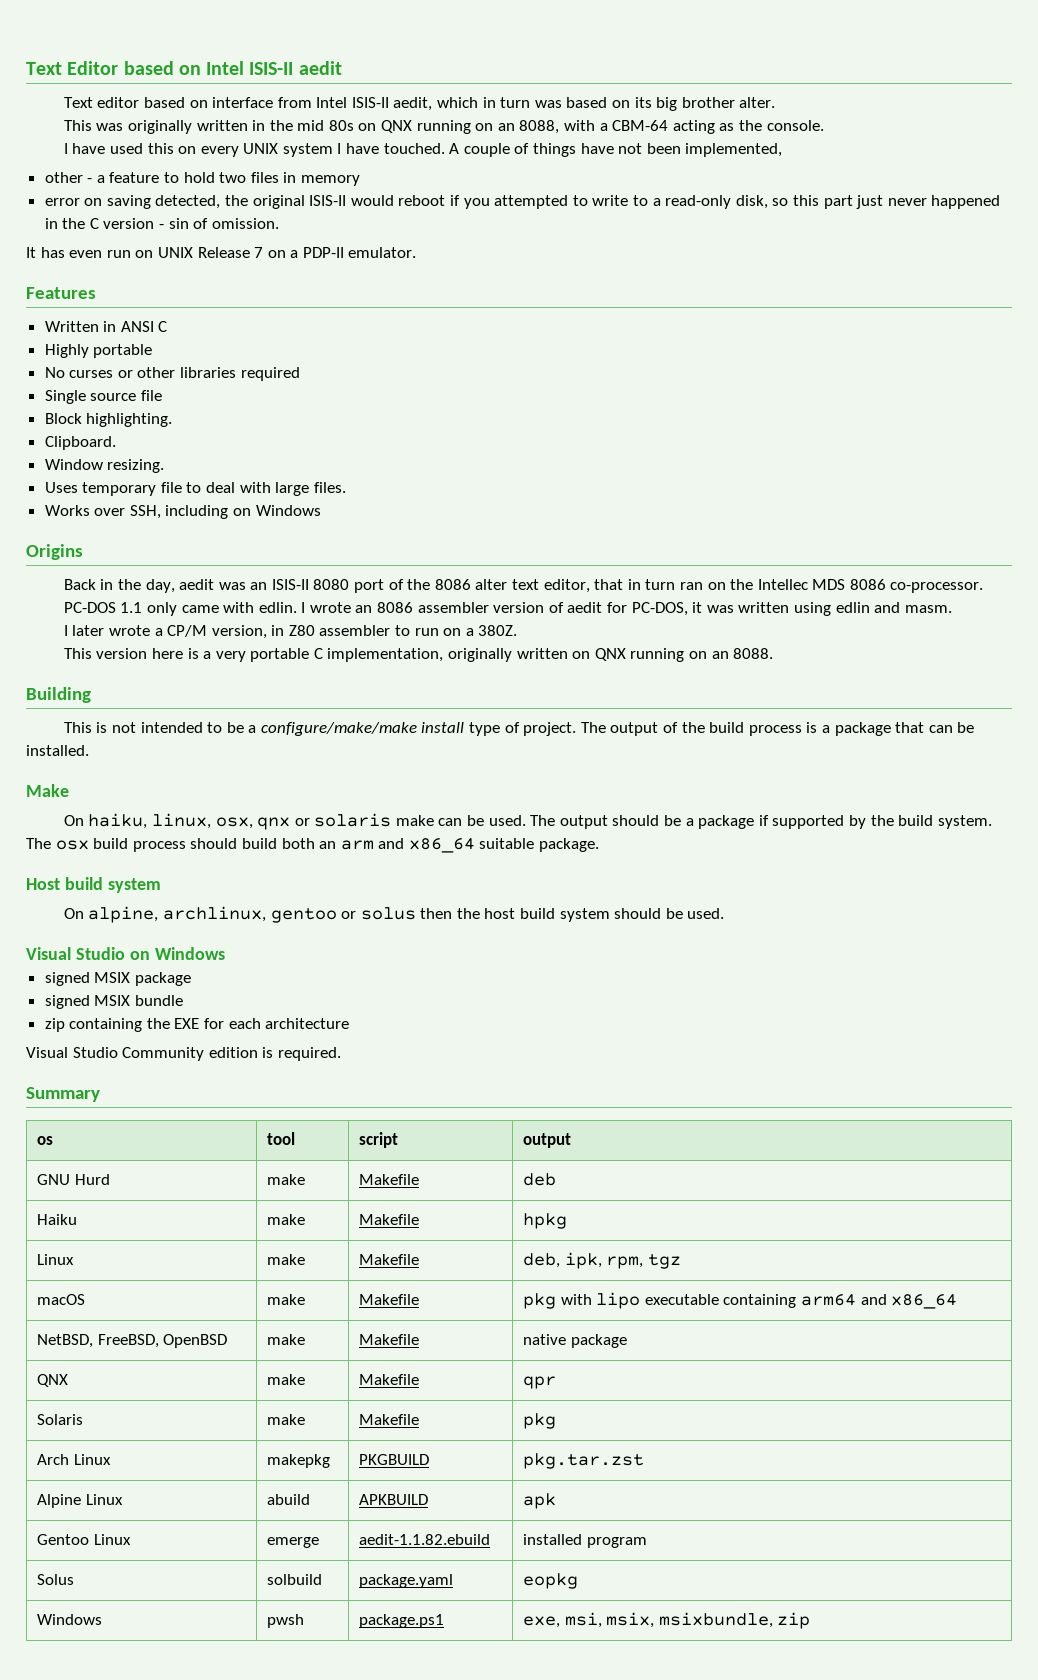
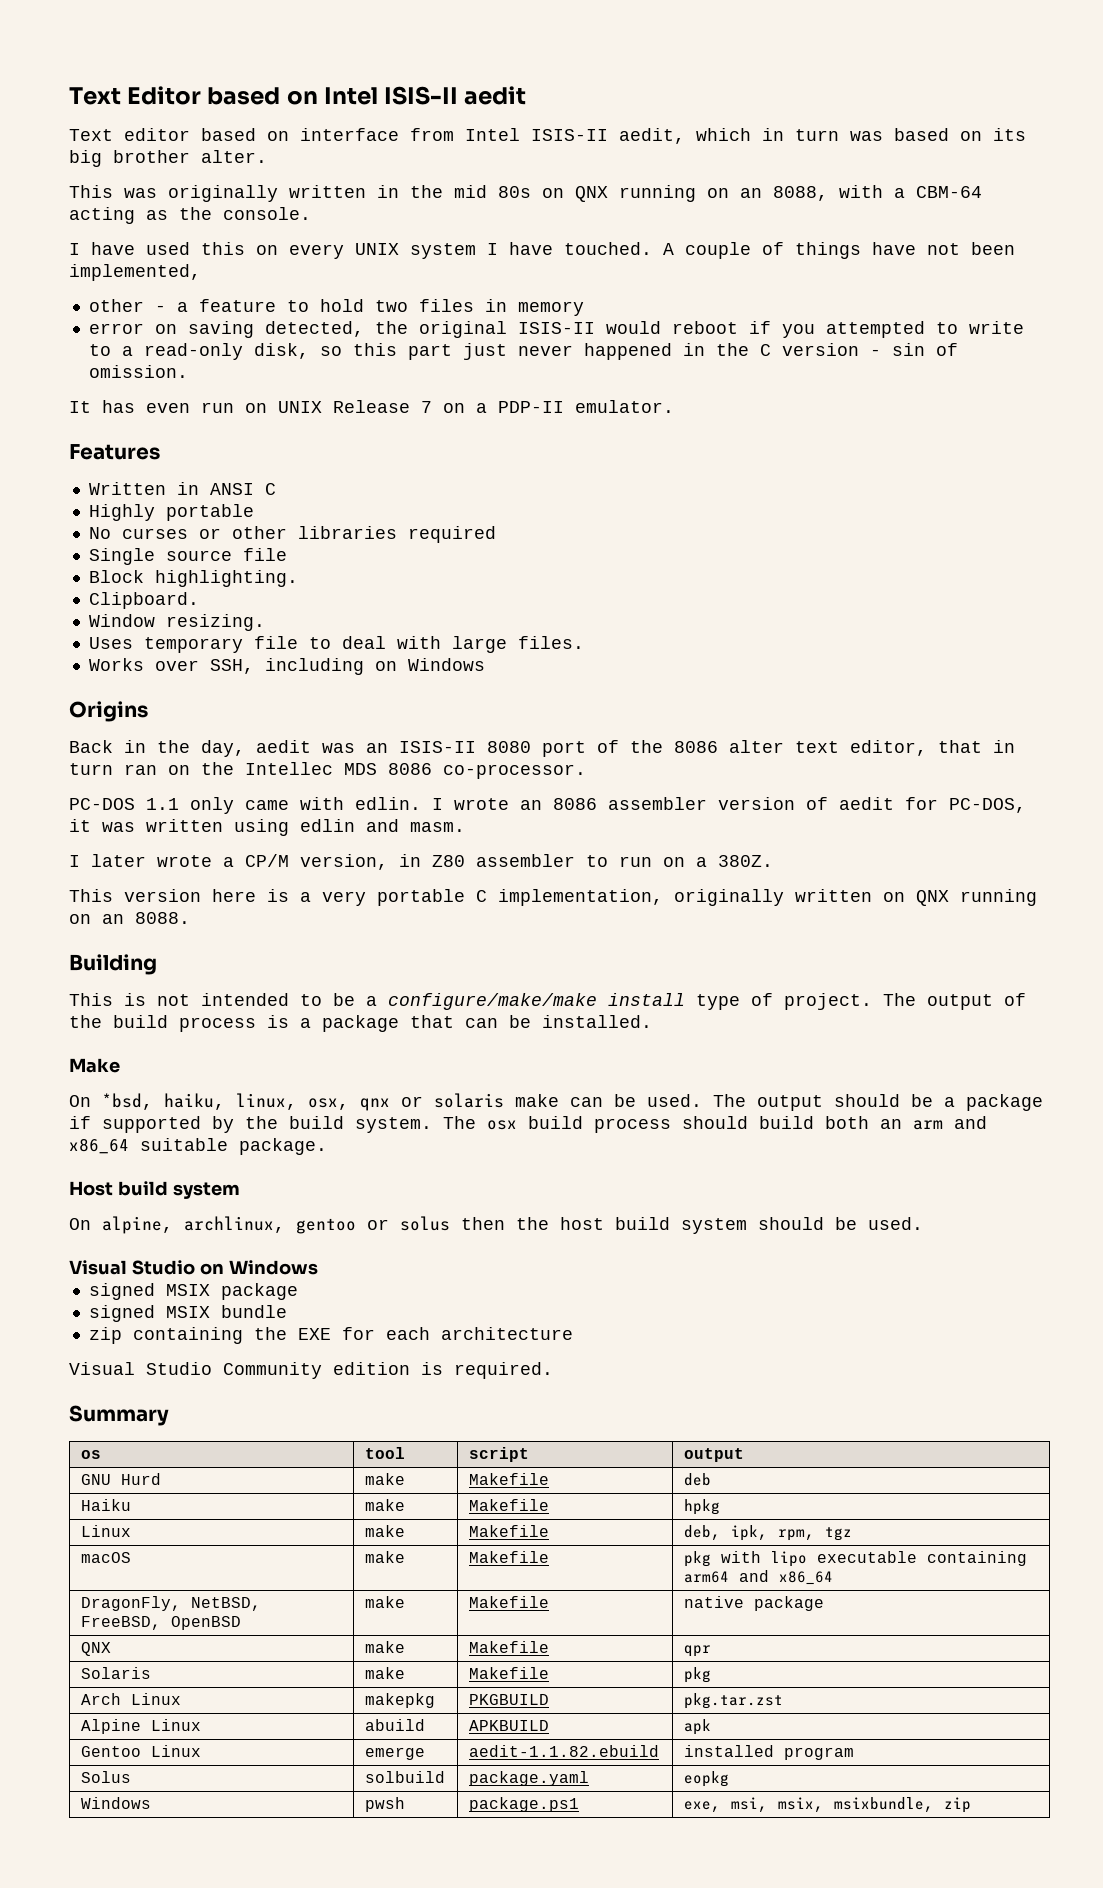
(84, 820) none -> [102,1093,153,1110] *bsd,
(958, 1301) none -> [80,1596,181,1611] DragonFly,

